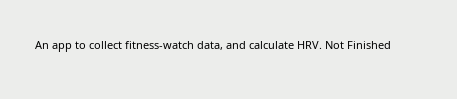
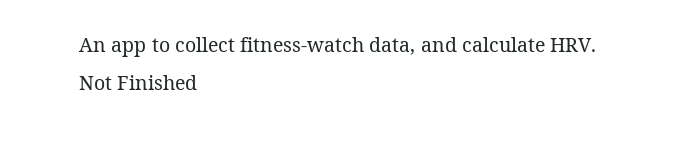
(322, 45) none -> (597, 45) //

